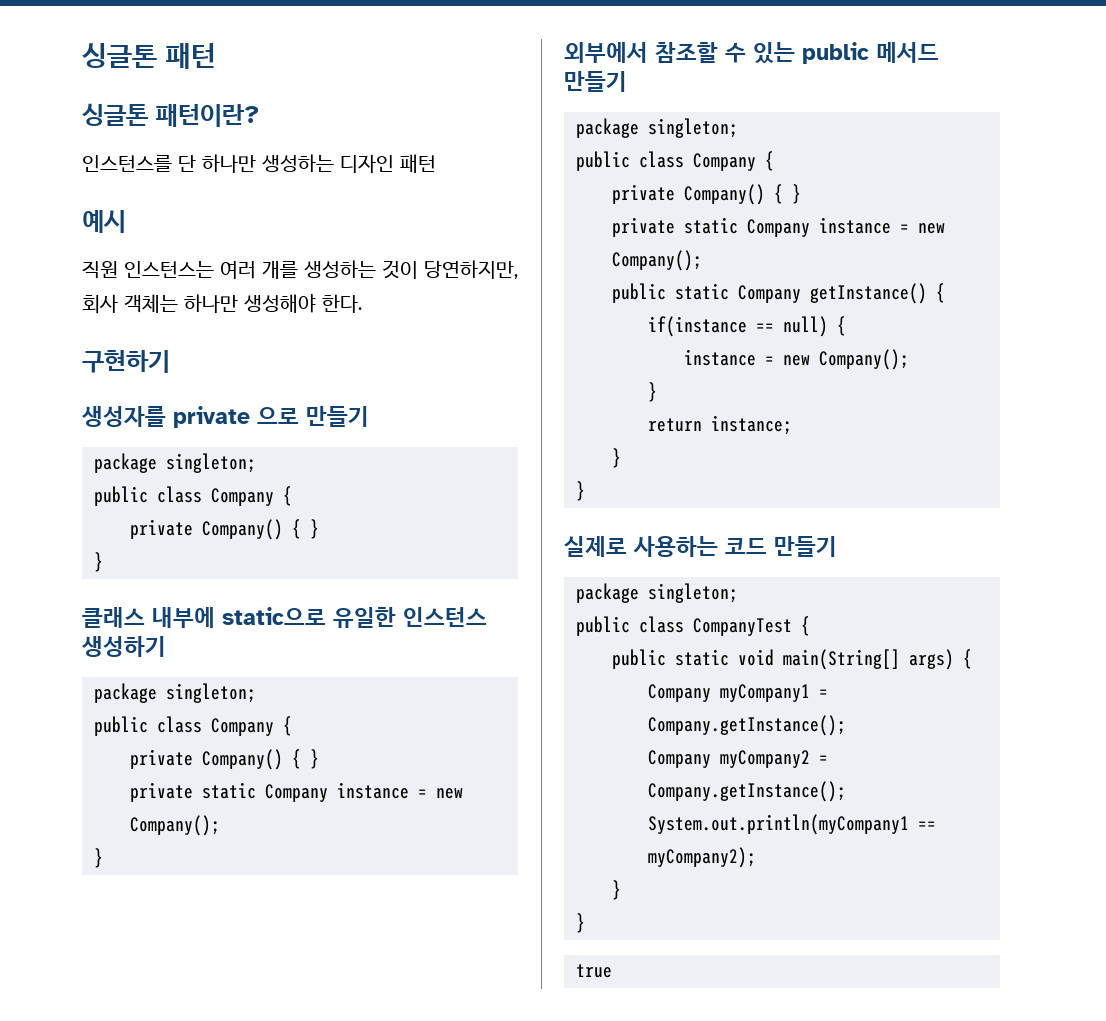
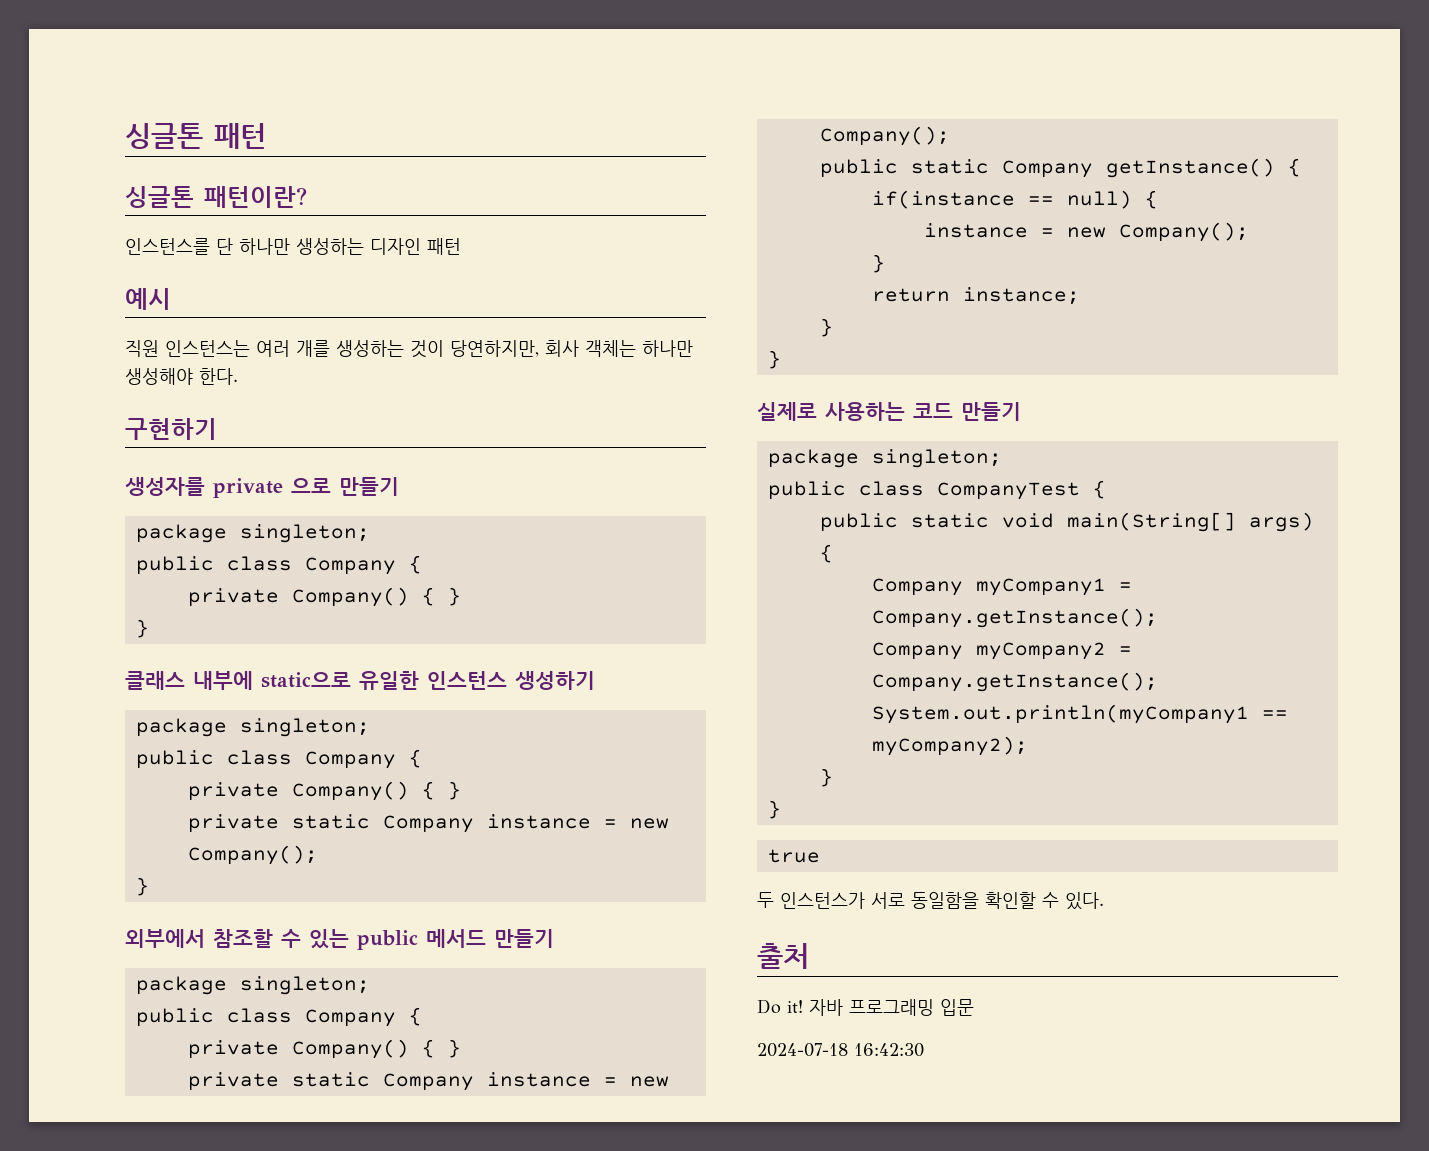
(612, 971) none -> [757,892,1104,910] [757,943,809,969] [757,999,974,1016] [757,1043,924,1057] // 두 인스턴스가 서로 동일함을 확인할 수 있다. // 출처 // Do it! 자바 프로그래밍 입문 // 2024-07-18 16:42:30

